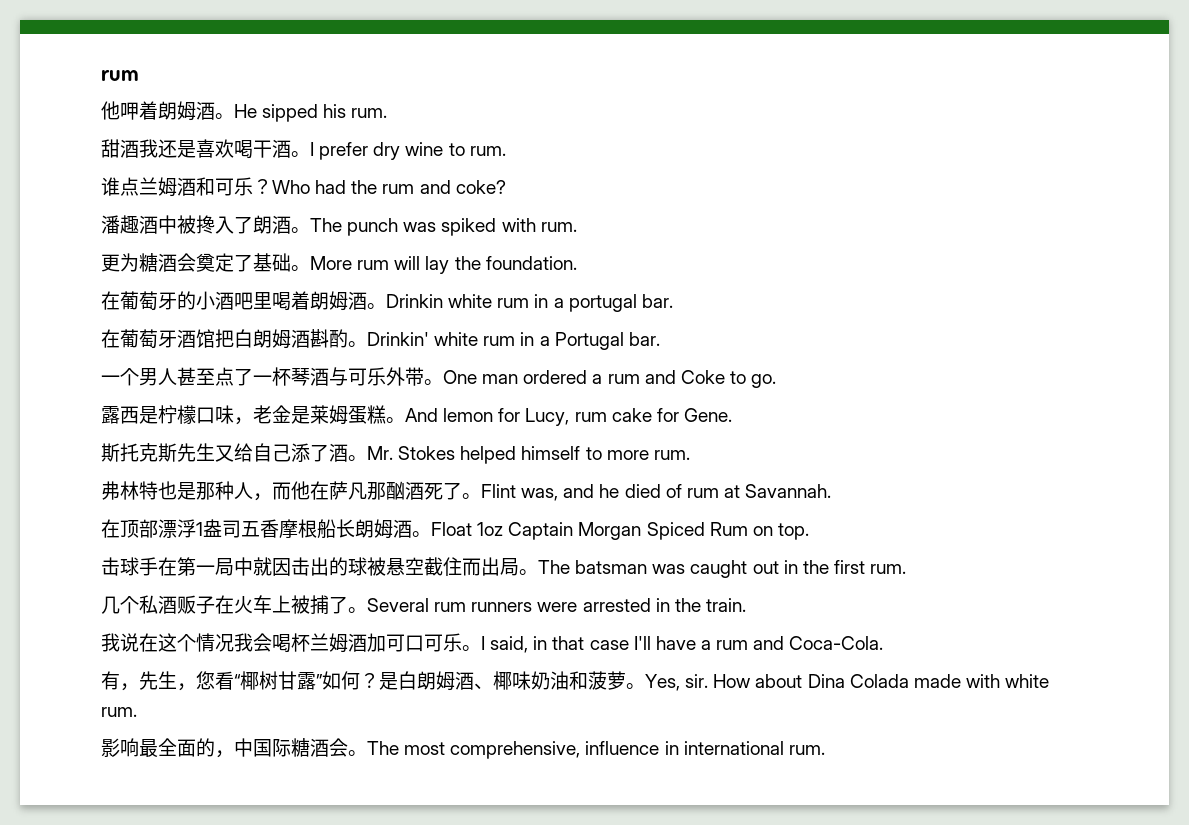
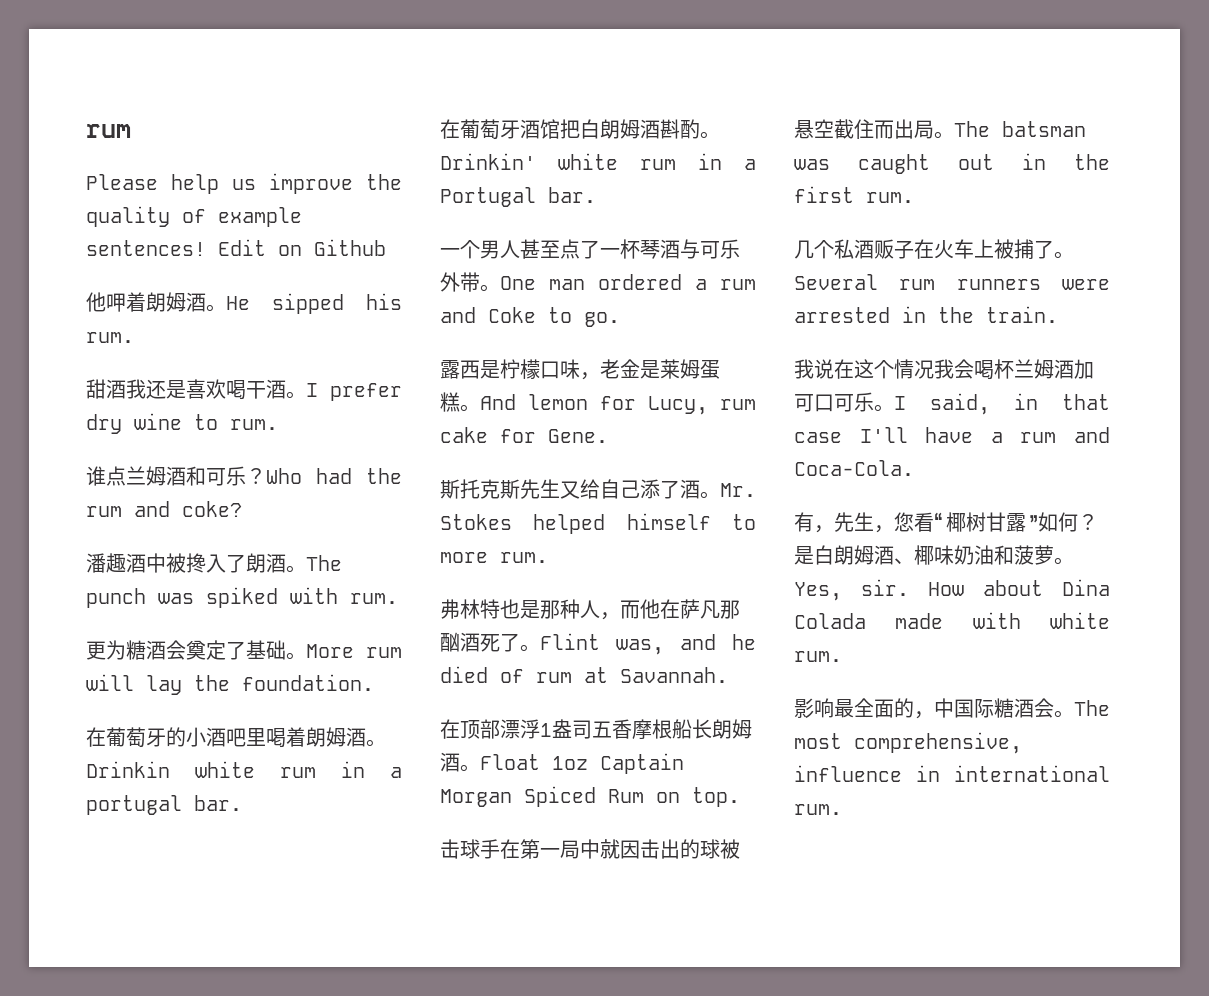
[101,70,139,81] rum -> [86,124,131,138] [86,173,402,194] [86,206,302,227] [86,239,386,256] rum // Please help us improve the quality of example sentences! Edit on Github

